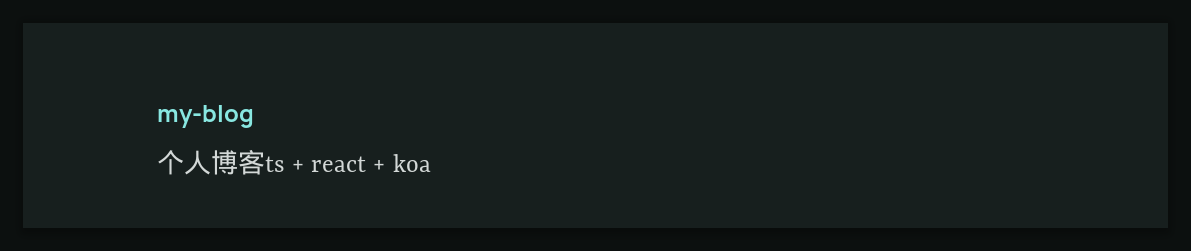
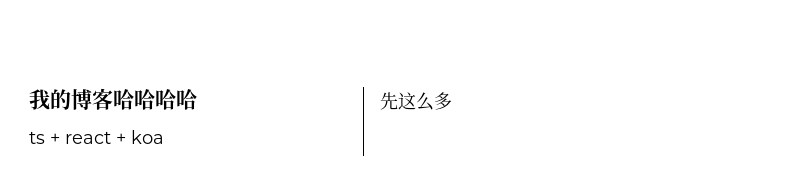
[157,105,254,128] [157,149,265,175] my-blog // 个人博客 -> [29,88,197,110] 我的博客哈哈哈哈 //
(431, 163) none -> [380,92,452,111] // 先这么多

